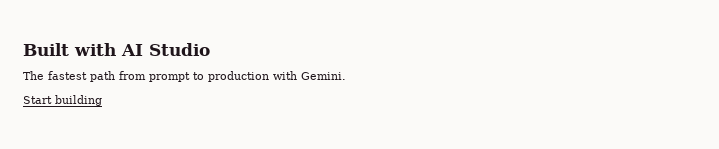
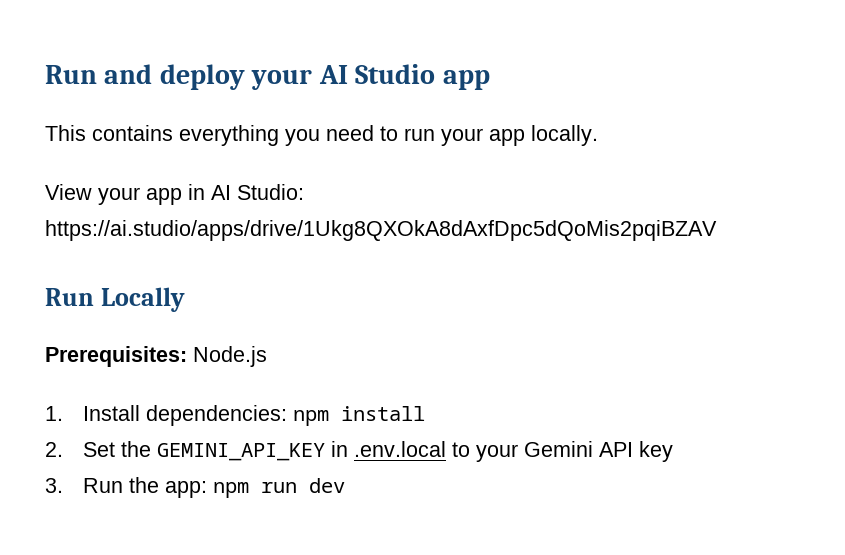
[23,43,210,56] [23,71,346,82] [23,95,102,106] Built with AI Studio // The fastest path from prompt to production with Gemini. // Start building -> [45,64,490,90] [45,125,598,146] [45,184,304,205] [45,220,717,241] [45,287,185,312] [45,346,267,367] [45,405,425,426] [45,441,673,462] [45,477,345,498] Run and deploy your AI Studio app // This contains everything you need to run your app locally. // View your app in AI Studio: https://ai.studio/apps/drive/1Ukg8QXOkA8dAxfDpc5dQoMis2pqiBZAV // Run Locally // Prerequisites: Node.js // 1. Install dependencies: npm install // 2. Set the GEMINI_API_KEY in .env.local to your Gemini API key // 3. Run the app: npm run dev

